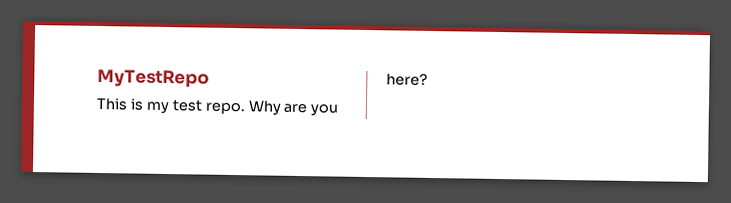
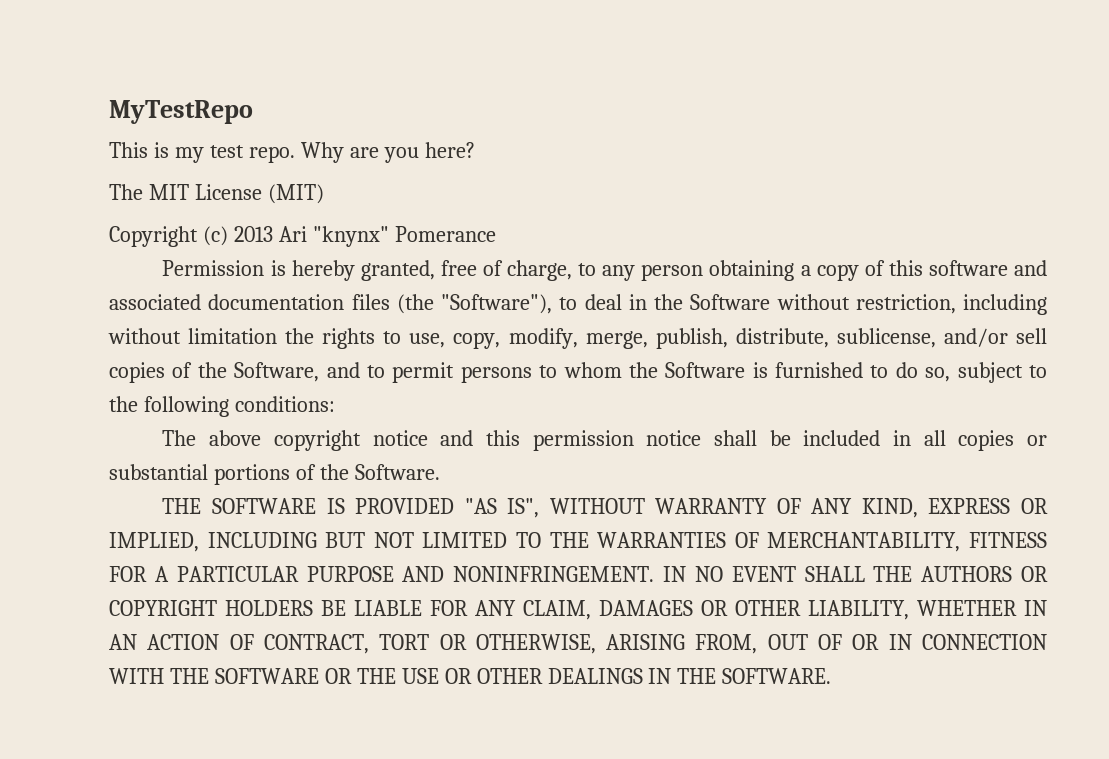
(428, 79) none -> [109,184,324,204] [109,226,496,247] [162,260,1047,281] [109,294,1047,315] [108,328,1048,349] [109,362,1048,383] [109,396,335,417] [162,430,1047,451] [109,464,440,485] [162,498,1049,518] [109,532,1048,552] [109,566,1049,582] [109,600,1047,620] [109,634,1047,654] [109,668,832,684] // The MIT License (MIT) // Copyright (c) 2013 Ari "knynx" Pomerance // Permission is hereby granted, free of charge, to any person obtaining a copy of this software and associated documentation files (the "Software"), to deal in the Software without restriction, including without limitation the rights to use, copy, modify, merge, publish, distribute, sublicense, and/or sell copies of the Software, and to permit persons to whom the Software is furnished to do so, subject to the following conditions: // The above copyright notice and this permission notice shall be included in all copies or substantial portions of the Software. // THE SOFTWARE IS PROVIDED "AS IS", WITHOUT WARRANTY OF ANY KIND, EXPRESS OR IMPLIED, INCLUDING BUT NOT LIMITED TO THE WARRANTIES OF MERCHANTABILITY, FITNESS FOR A PARTICULAR PURPOSE AND NONINFRINGEMENT. IN NO EVENT SHALL THE AUTHORS OR COPYRIGHT HOLDERS BE LIABLE FOR ANY CLAIM, DAMAGES OR OTHER LIABILITY, WHETHER IN AN ACTION OF CONTRACT, TORT OR OTHERWISE, ARISING FROM, OUT OF OR IN CONNECTION WITH THE SOFTWARE OR THE USE OR OTHER DEALINGS IN THE SOFTWARE.

